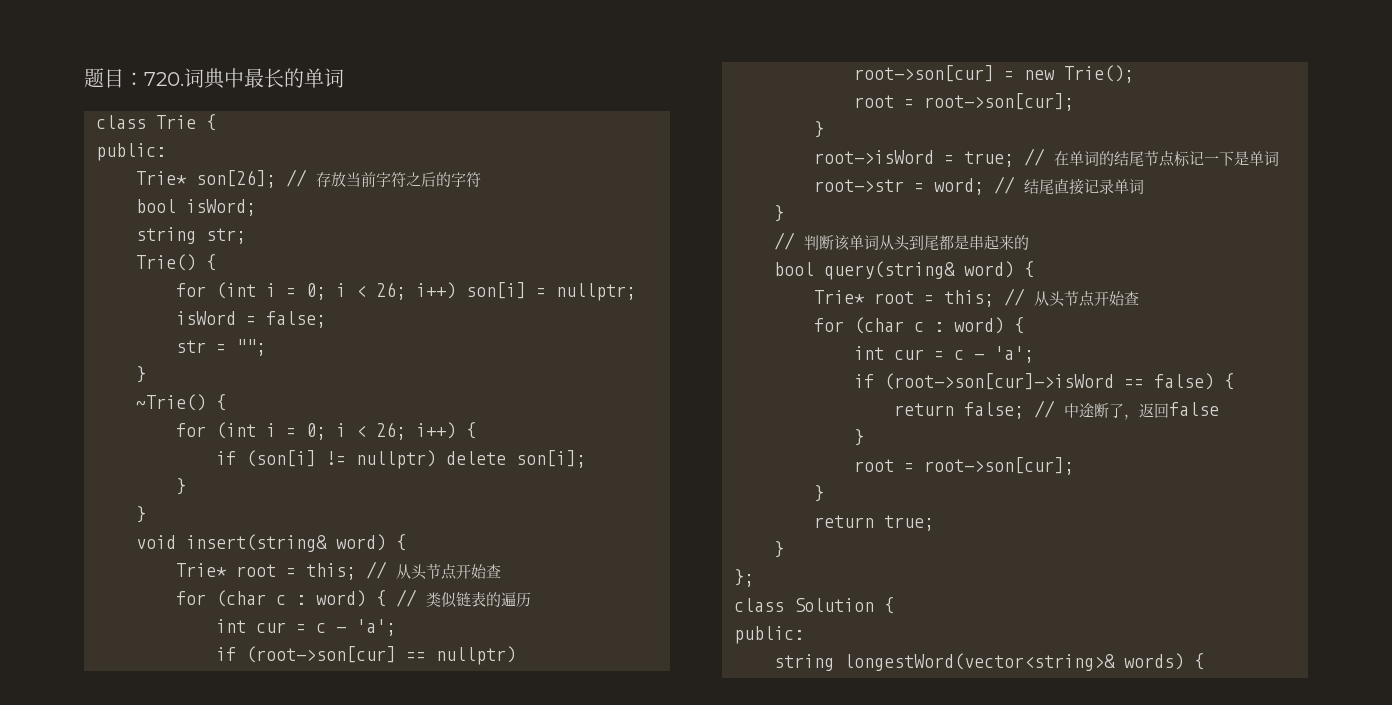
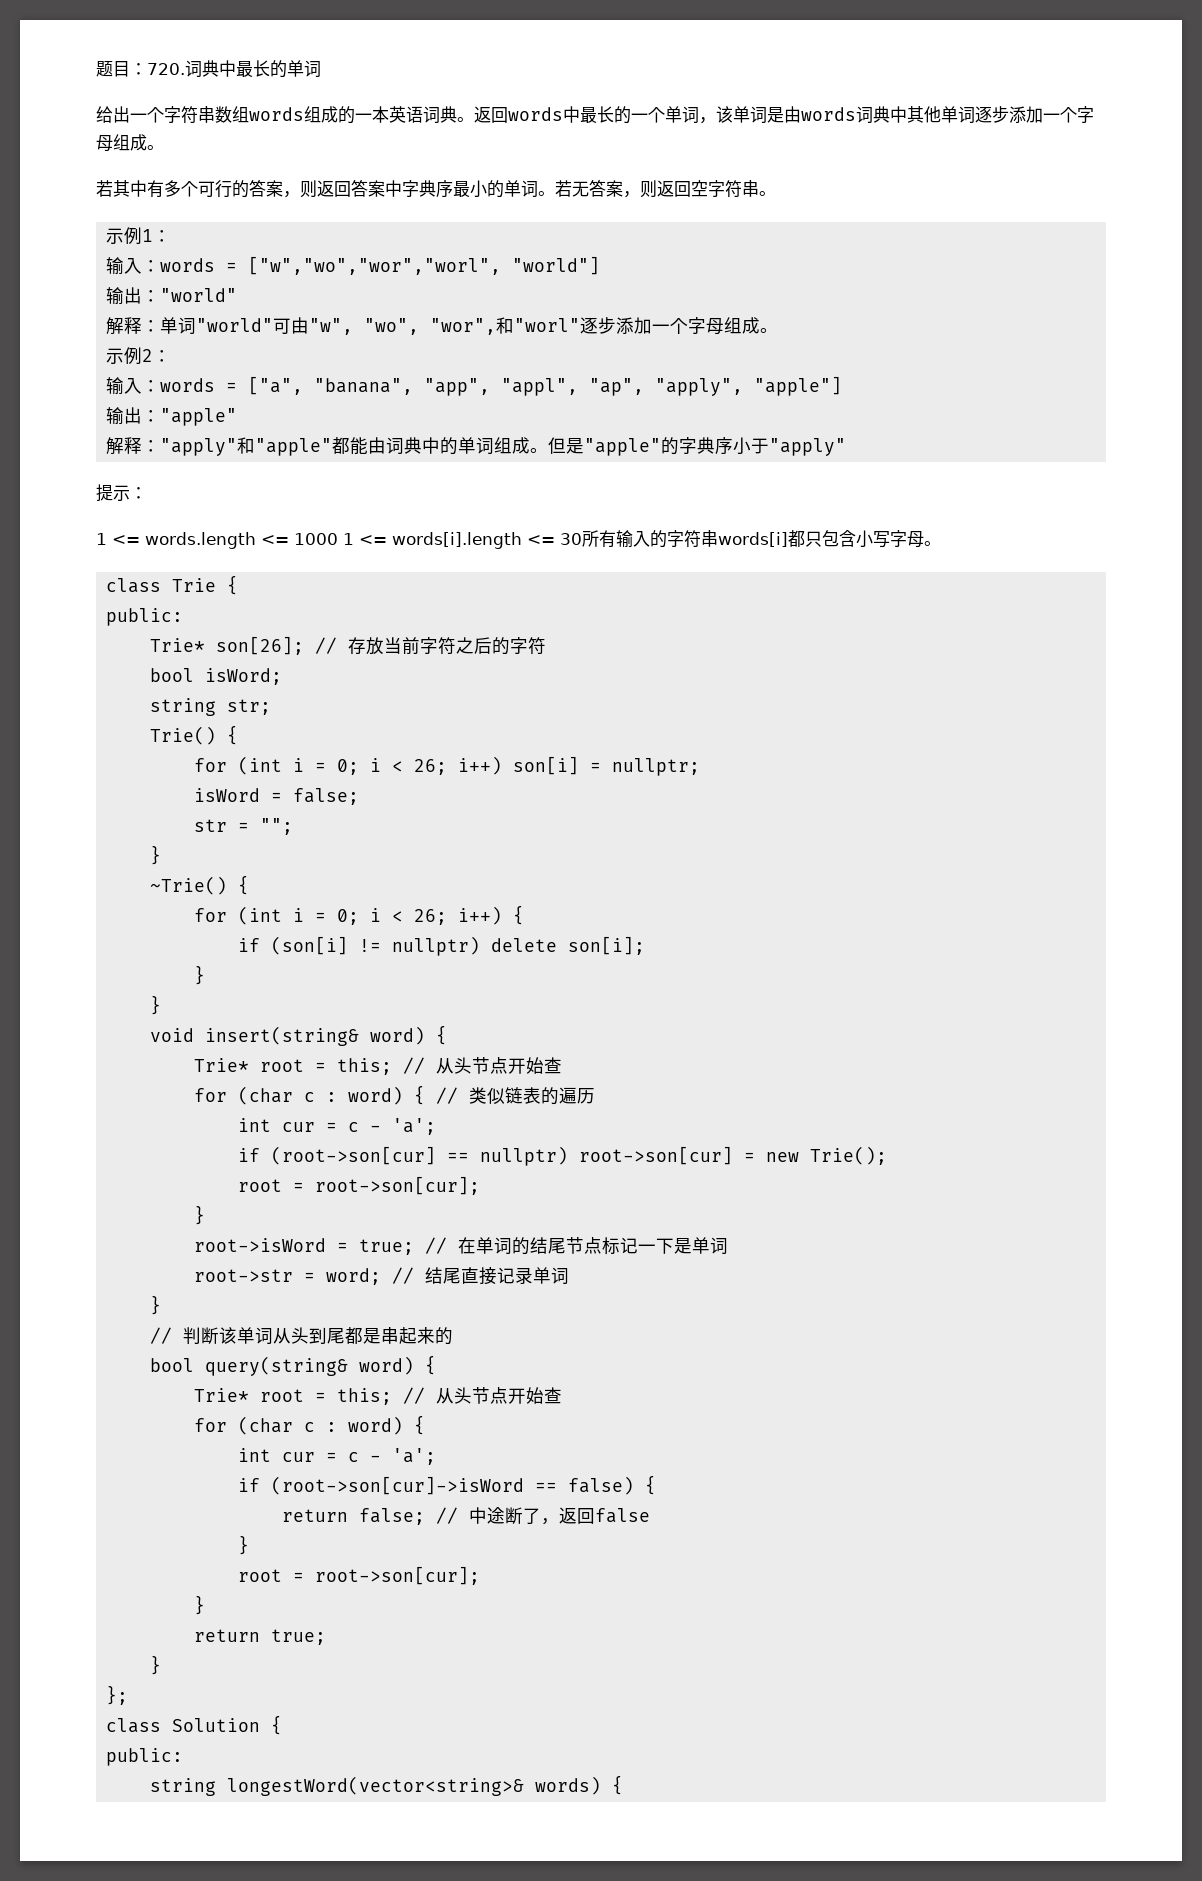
(344, 78) none -> [96,106,1094,124] [96,134,164,152] [96,179,776,198] [106,227,172,245] [106,256,601,275] [106,287,238,305] [106,317,779,335] [106,347,172,365] [106,376,843,396] [106,407,238,426] [106,437,847,456] [96,484,147,502] [96,530,941,549] // 给出一个字符串数组words组成的一本英语词典。返回words中最长的一个单词，该单词是由words词典中其他单词逐步添加一个字母组成。 // 若其中有多个可行的答案，则返回答案中字典序最小的单词。若无答案，则返回空字符串。 // 示例1： // 输入：words = ["w","wo","wor","worl", "world"] // 输出："world" // 解释：单词"world"可由"w", "wo", "wor",和"worl"逐步添加一个字母组成。 // 示例2： // 输入：words = ["a", "banana", "app", "appl", "ap", "apply", "apple"] // 输出："apple" // 解释："apply"和"apple"都能由词典中的单词组成。但是"apple"的字典序小于"apply" // 提示： // 1 <= words.length <= 1000 1 <= words[i].length <= 30所有输入的字符串words[i]都只包含小写字母。

